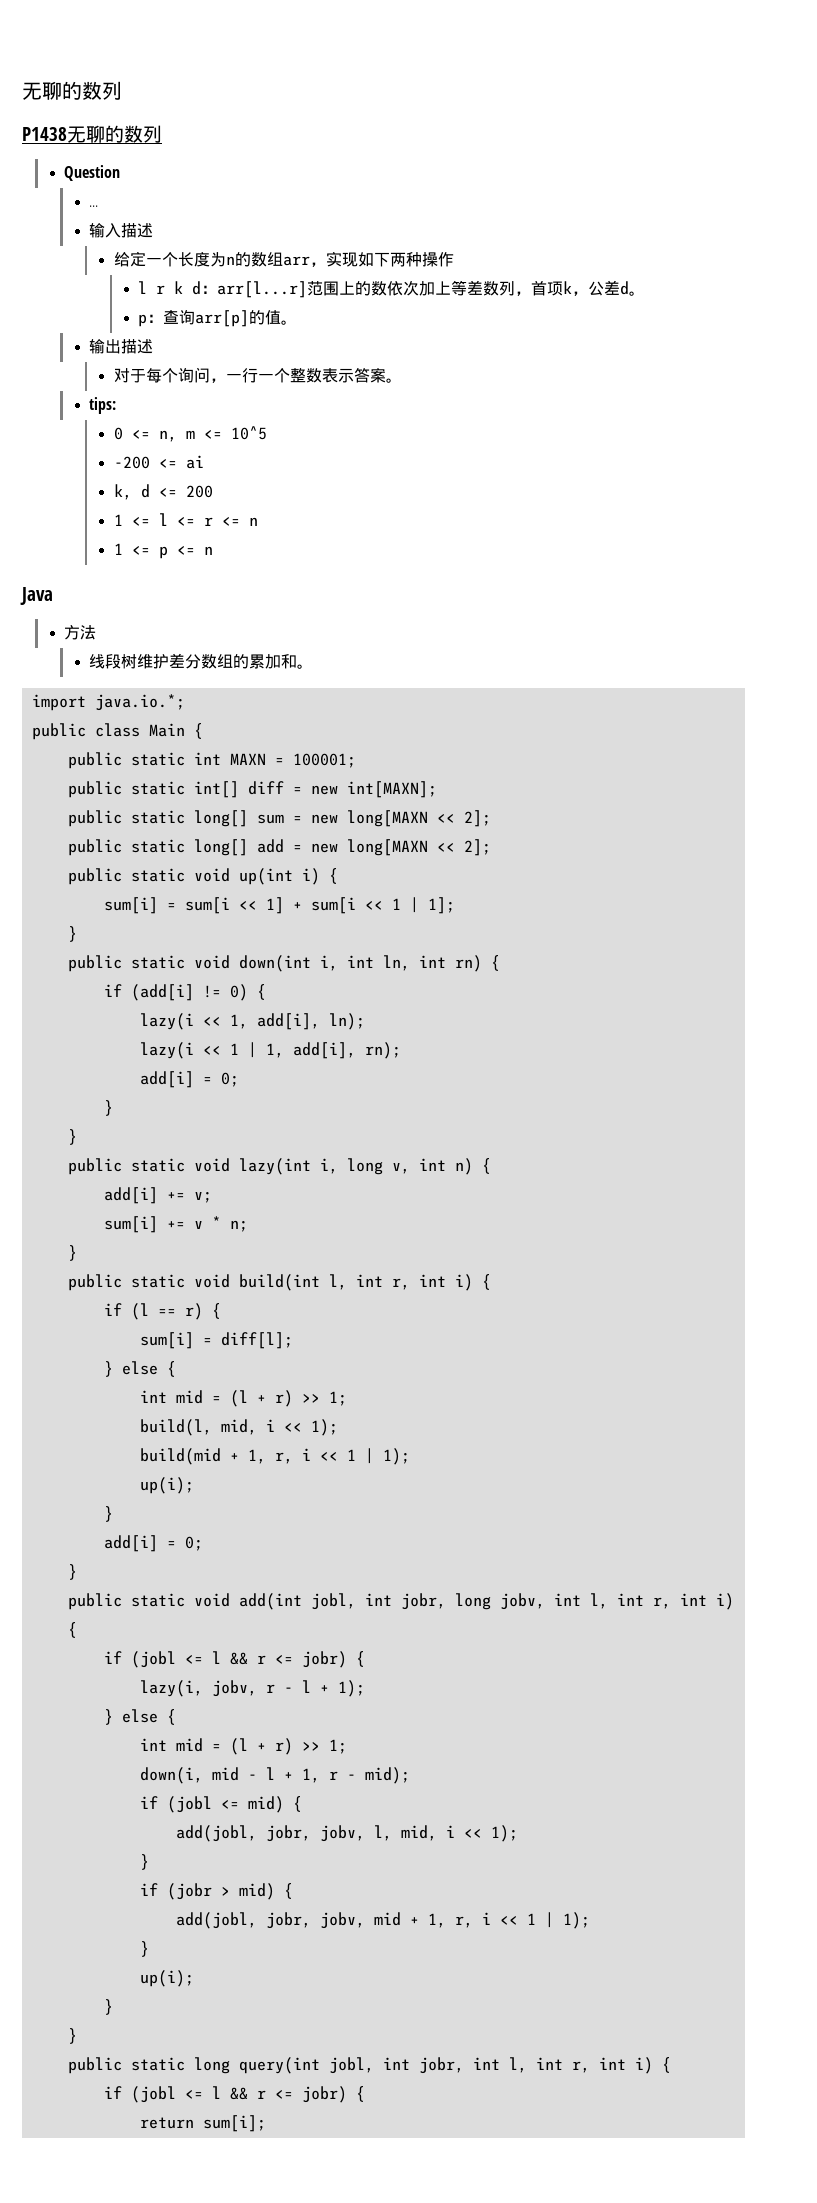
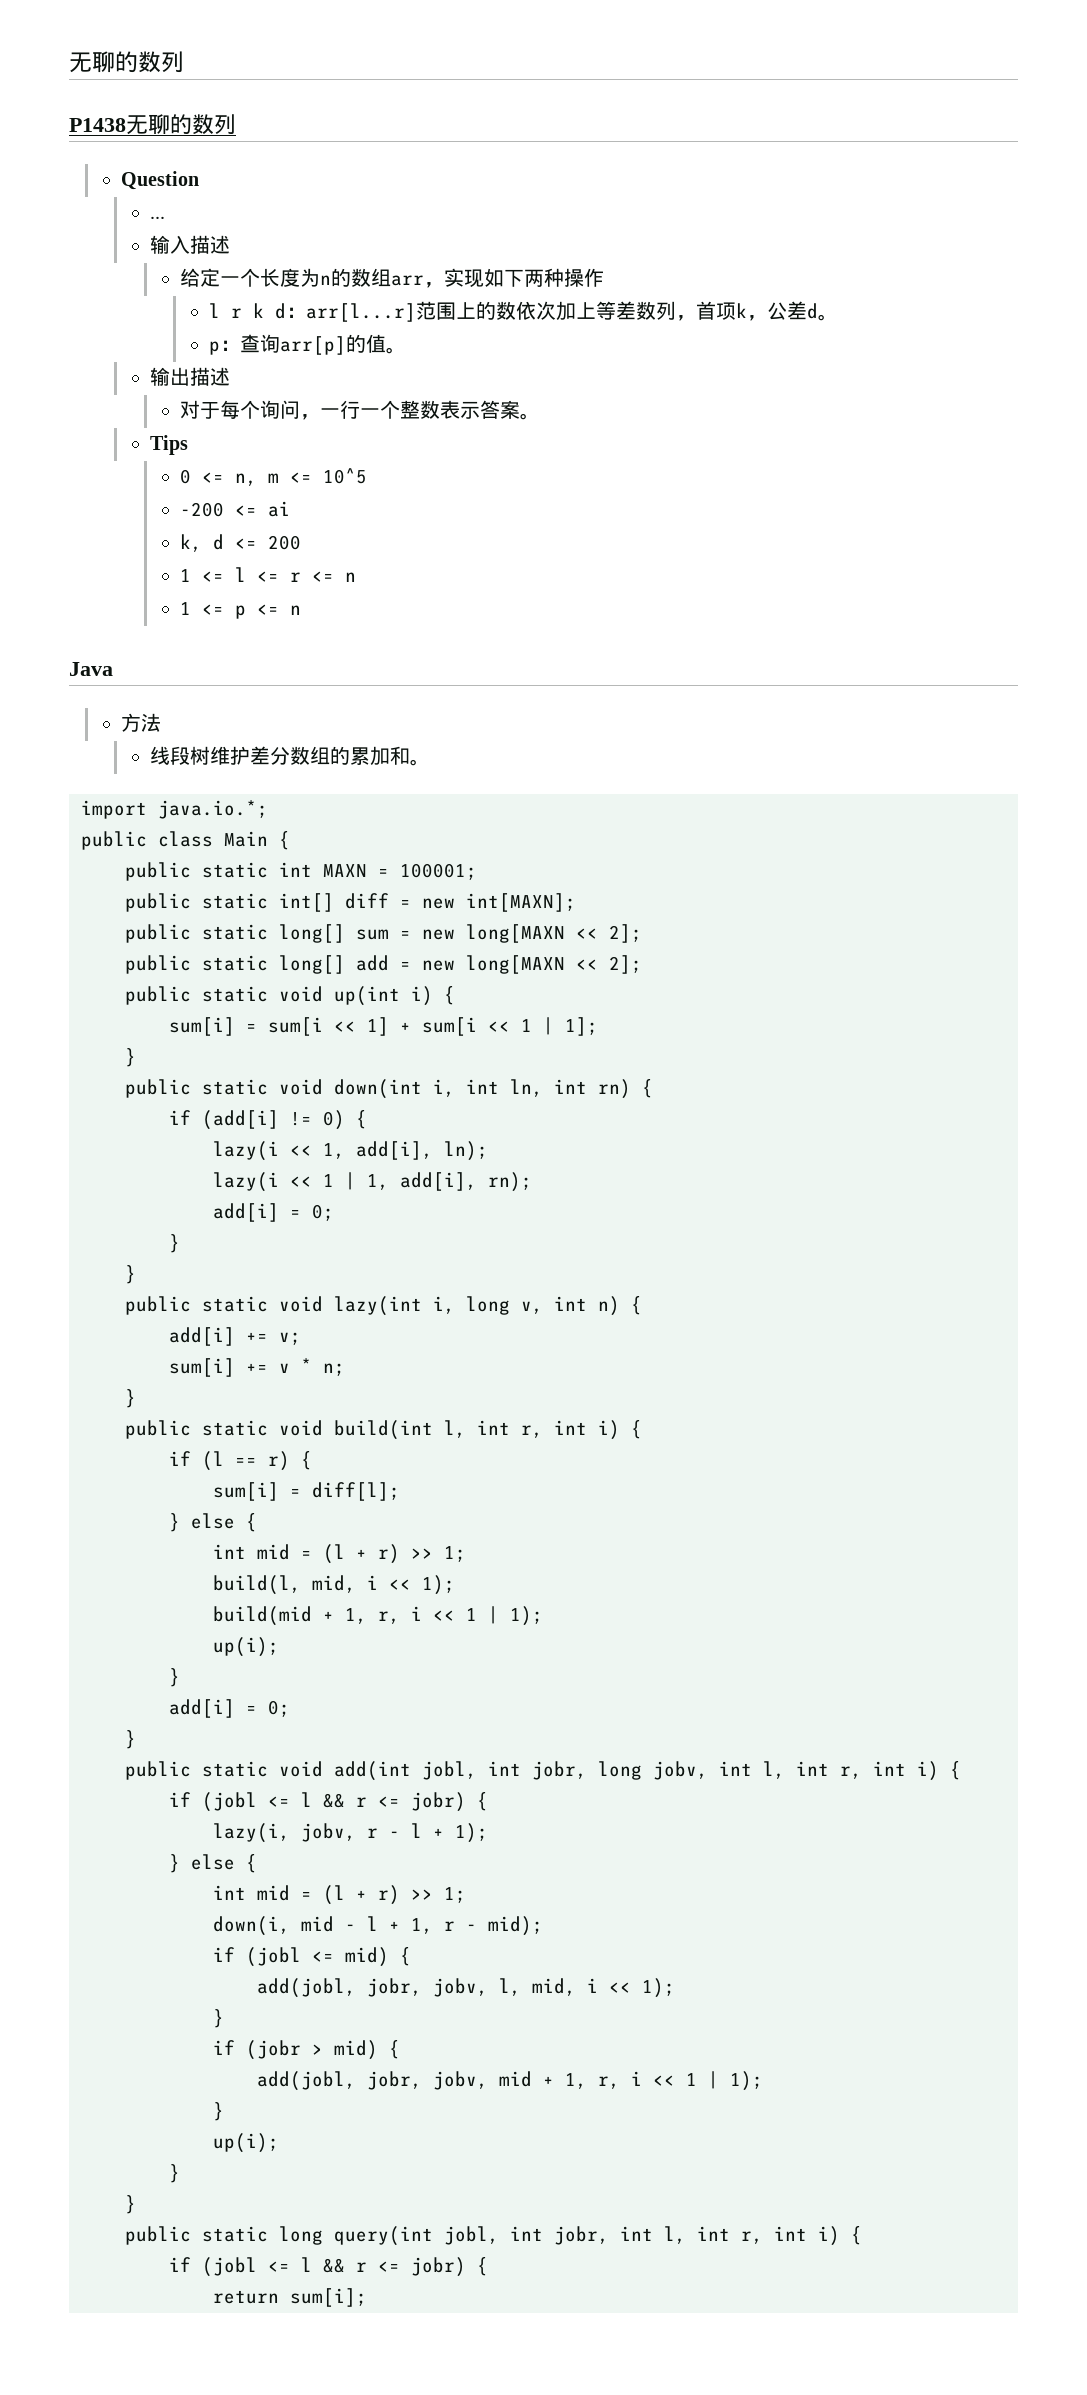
[88,397,116,414] tips: -> [150,435,189,455] Tips

